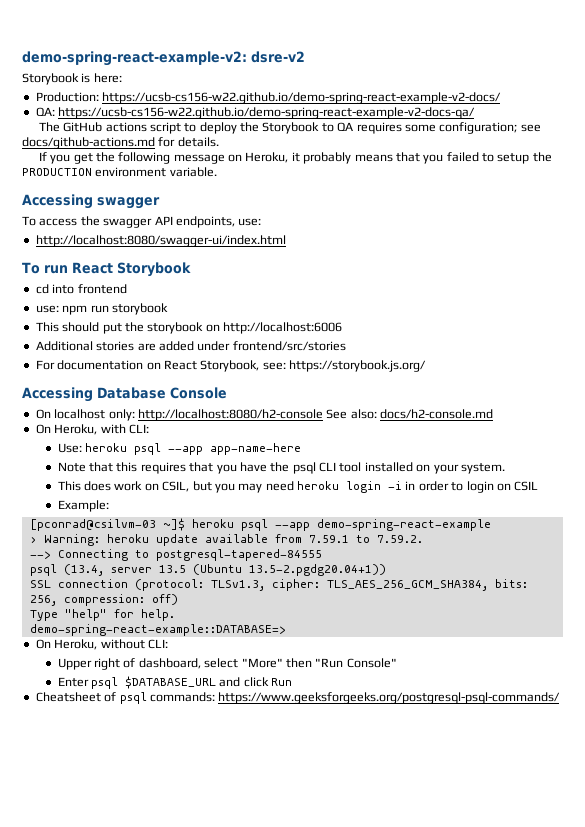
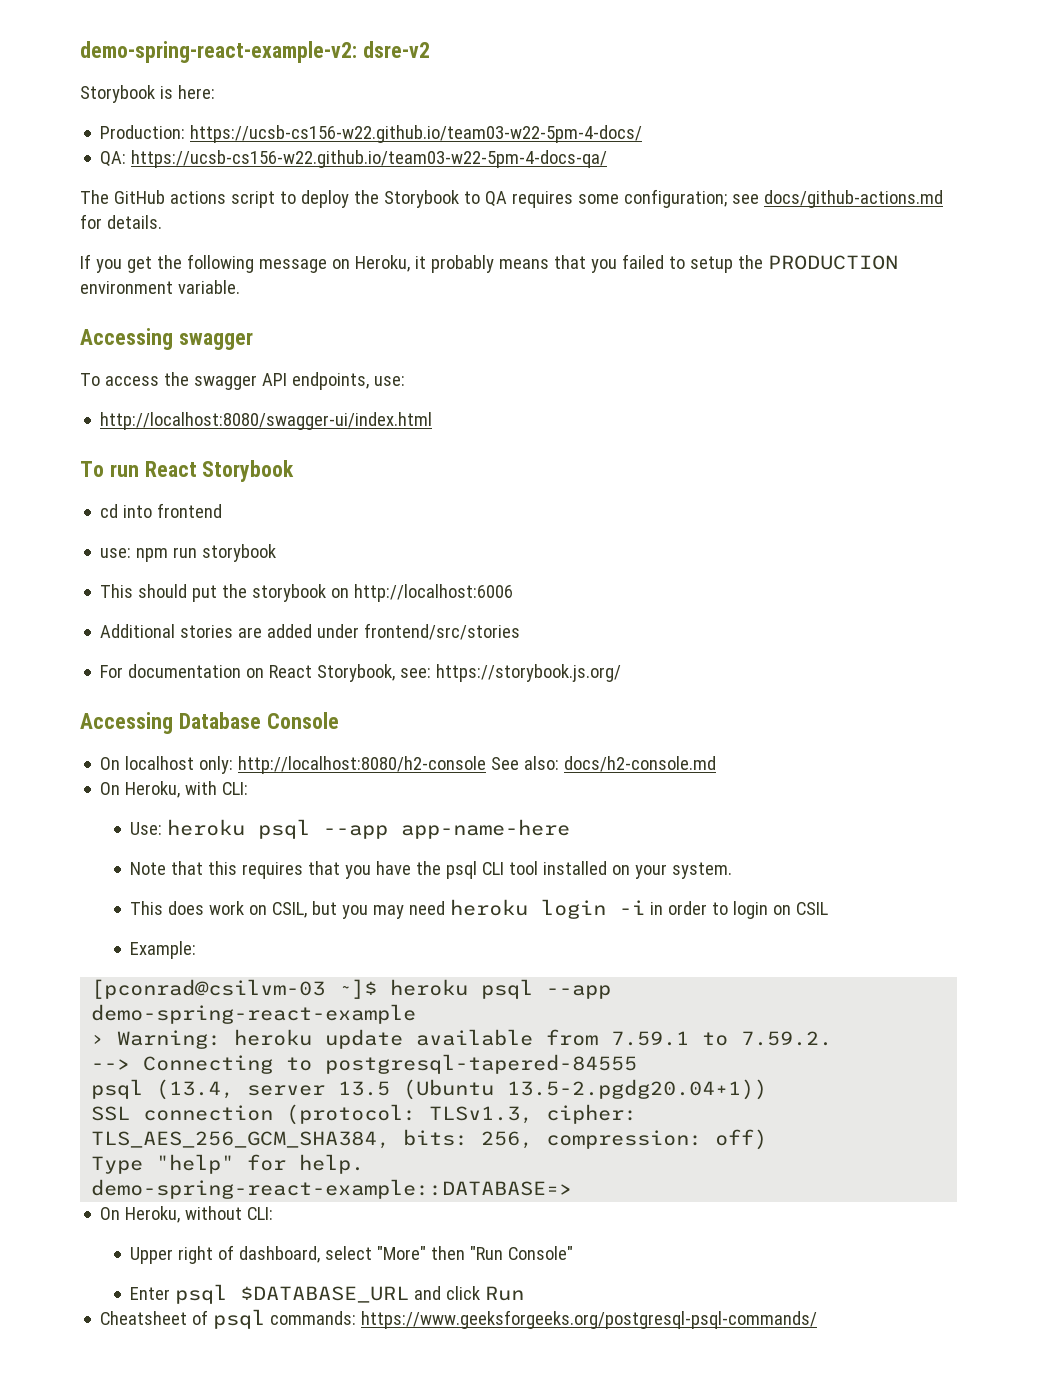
[102,92,502,104] https://ucsb-cs156-w22.github.io/demo-spring-react-example-v2-docs/ -> [190,125,643,143] https://ucsb-cs156-w22.github.io/team03-w22-5pm-4-docs/
[58,107,476,119] https://ucsb-cs156-w22.github.io/demo-spring-react-example-v2-docs-qa/ -> [131,150,608,168] https://ucsb-cs156-w22.github.io/team03-w22-5pm-4-docs-qa/

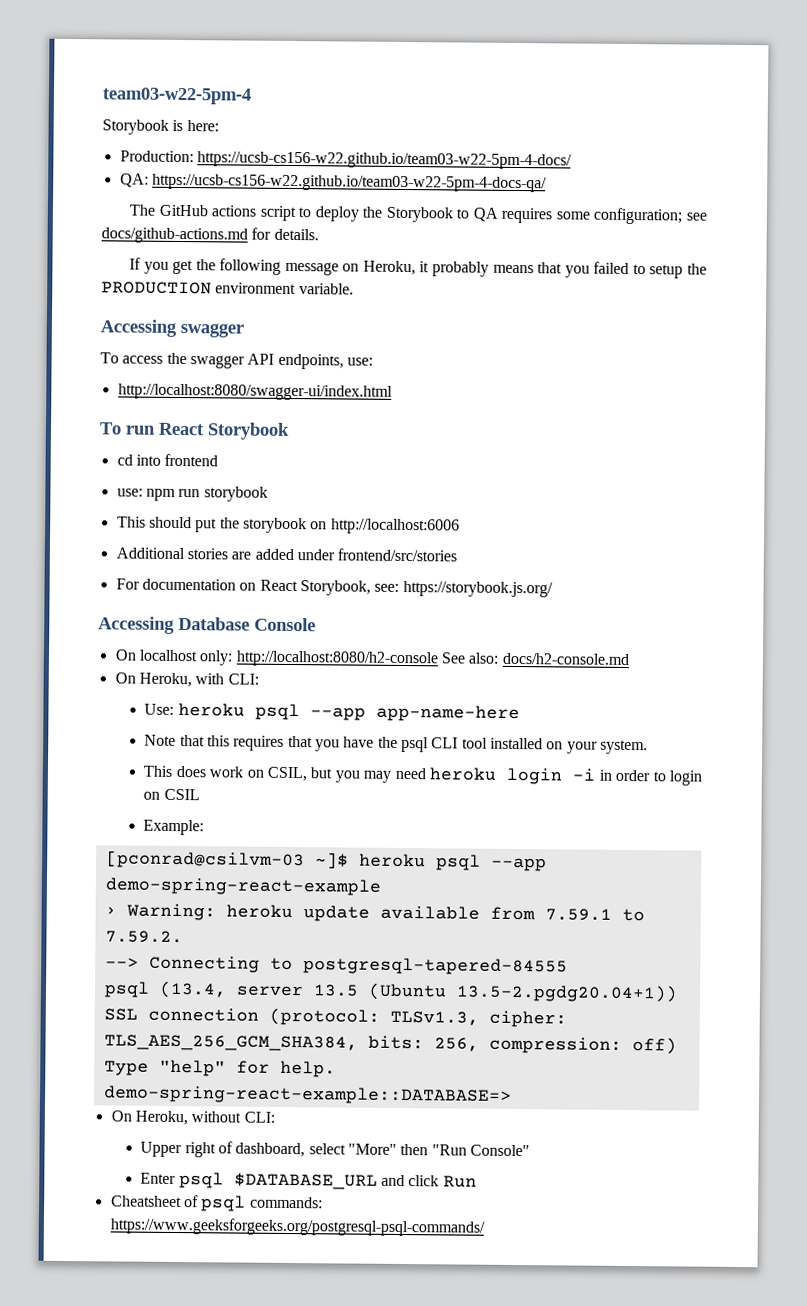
[80,41,430,63] demo-spring-react-example-v2: dsre-v2 -> [102,87,252,105] team03-w22-5pm-4

